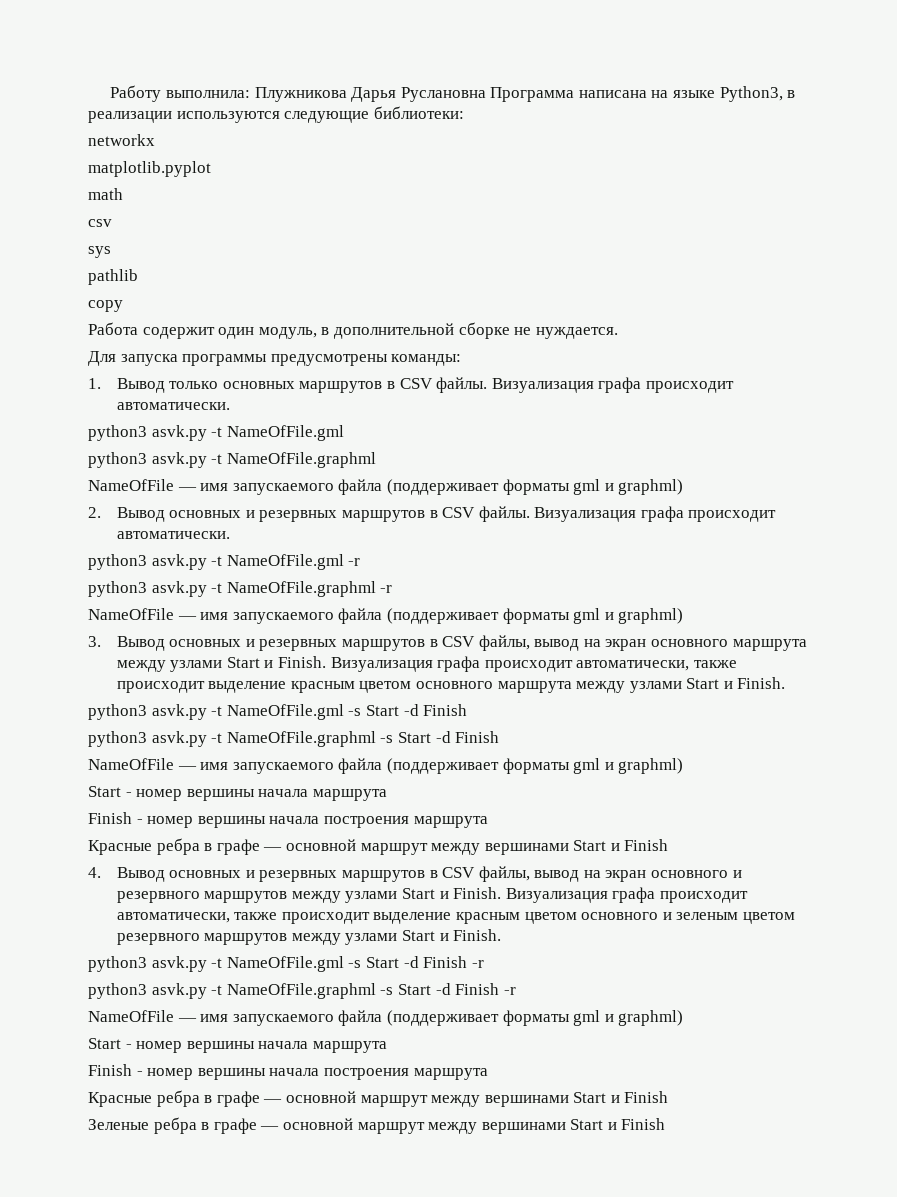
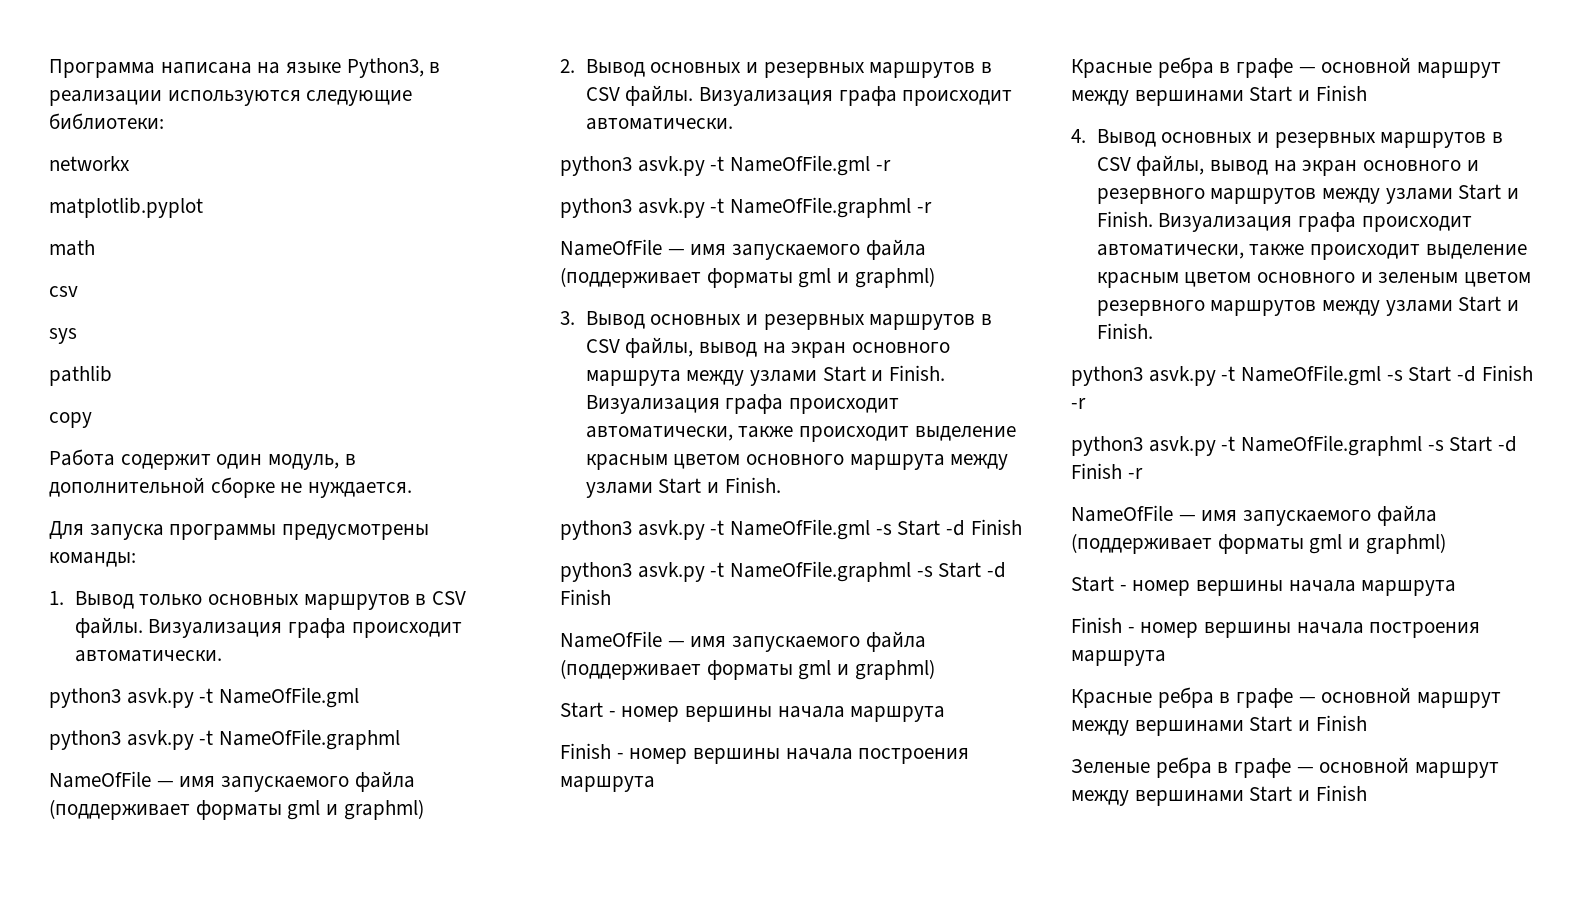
[110,85,486,102] Работу выполнила: Плужникова Дарья Руслановна -> (49, 68) none

